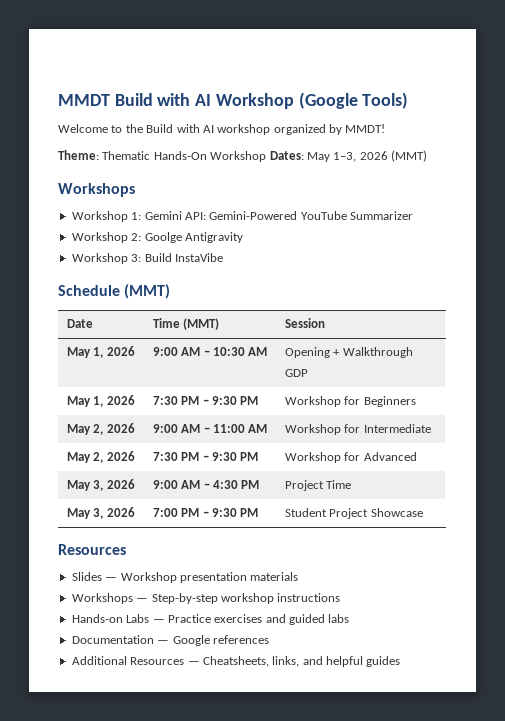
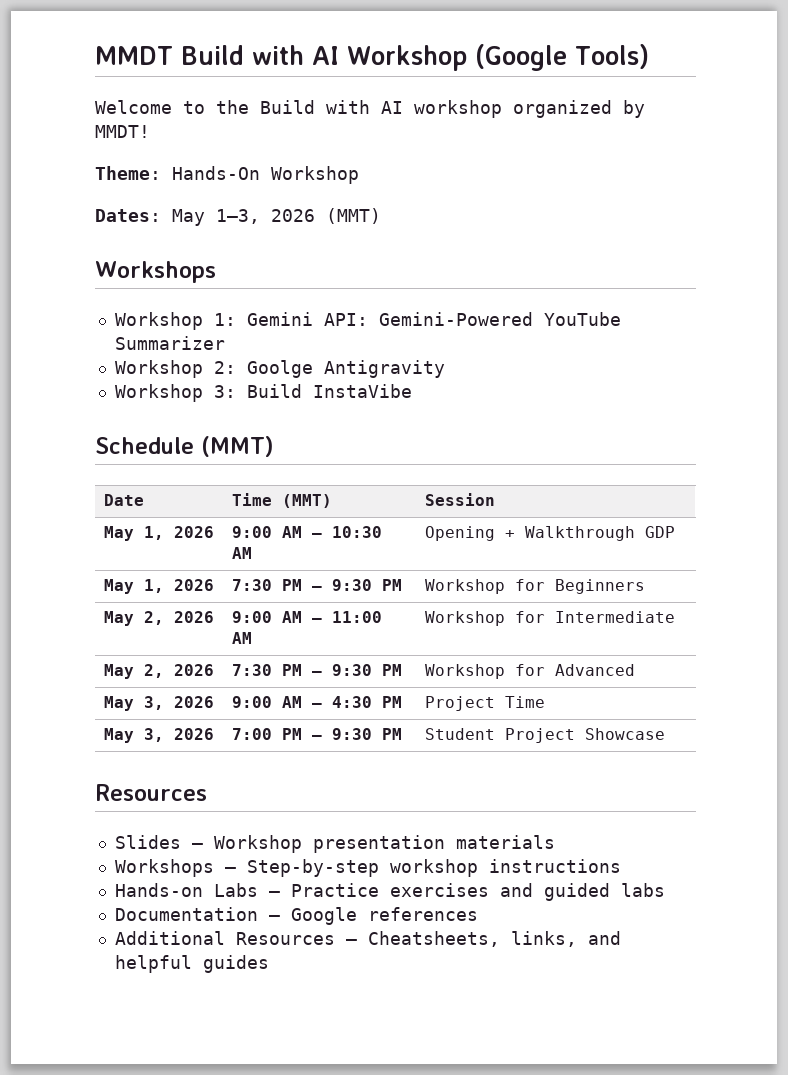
[102,151,151,160] Thematic -> (161, 173) none
(267, 156) none -> (359, 175) //

